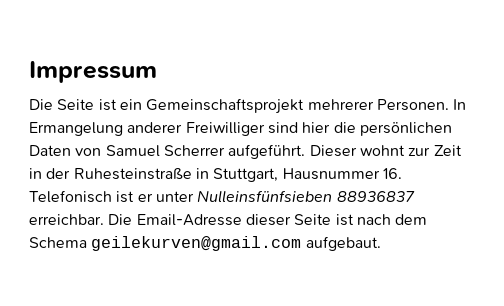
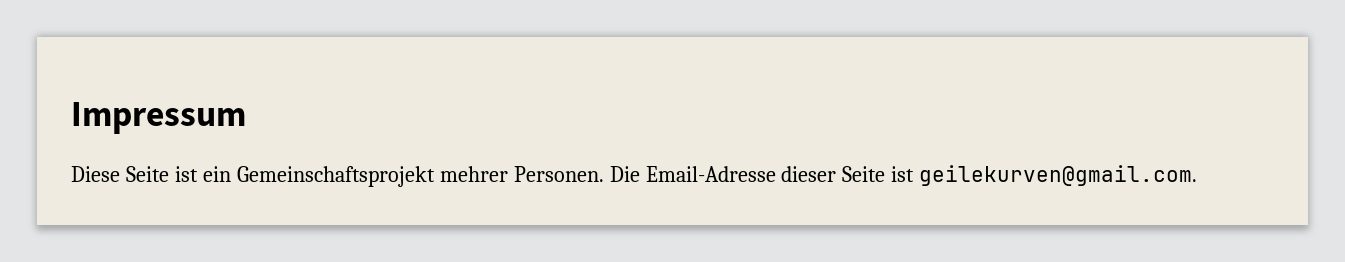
[29,99,53,110] Die -> [71,166,120,182] Diese
[307,99,467,111] [29,122,452,136] [29,144,462,159] [29,168,402,182] [29,190,415,203] [29,214,104,225] mehrerer Personen. In Ermangelung anderer Freiwilliger sind hier die persönlichen Daten von Samuel Scherrer aufgeführt. Dieser wohnt zur Zeit in der Ruhesteinstraße in Stuttgart, Hausnummer 16. Telefonisch ist er unter Nulleinsfünfsieben 88936837 erreichbar. -> [439,166,604,182] mehrer Personen.
[356,214,428,225] [29,236,381,251] nach dem Schema geilekurven@gmail.com aufgebaut. -> [919,165,1198,186] geilekurven@gmail.com.

